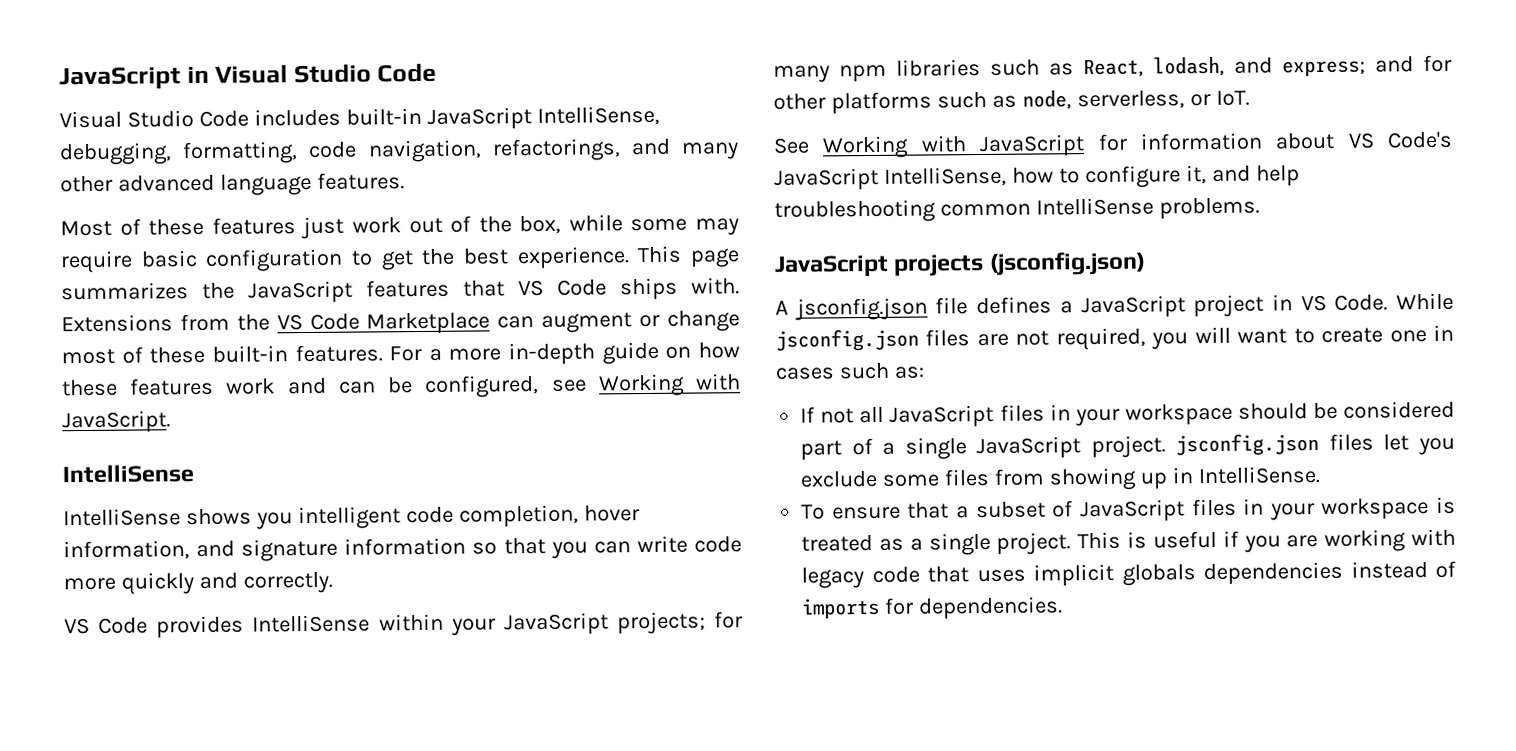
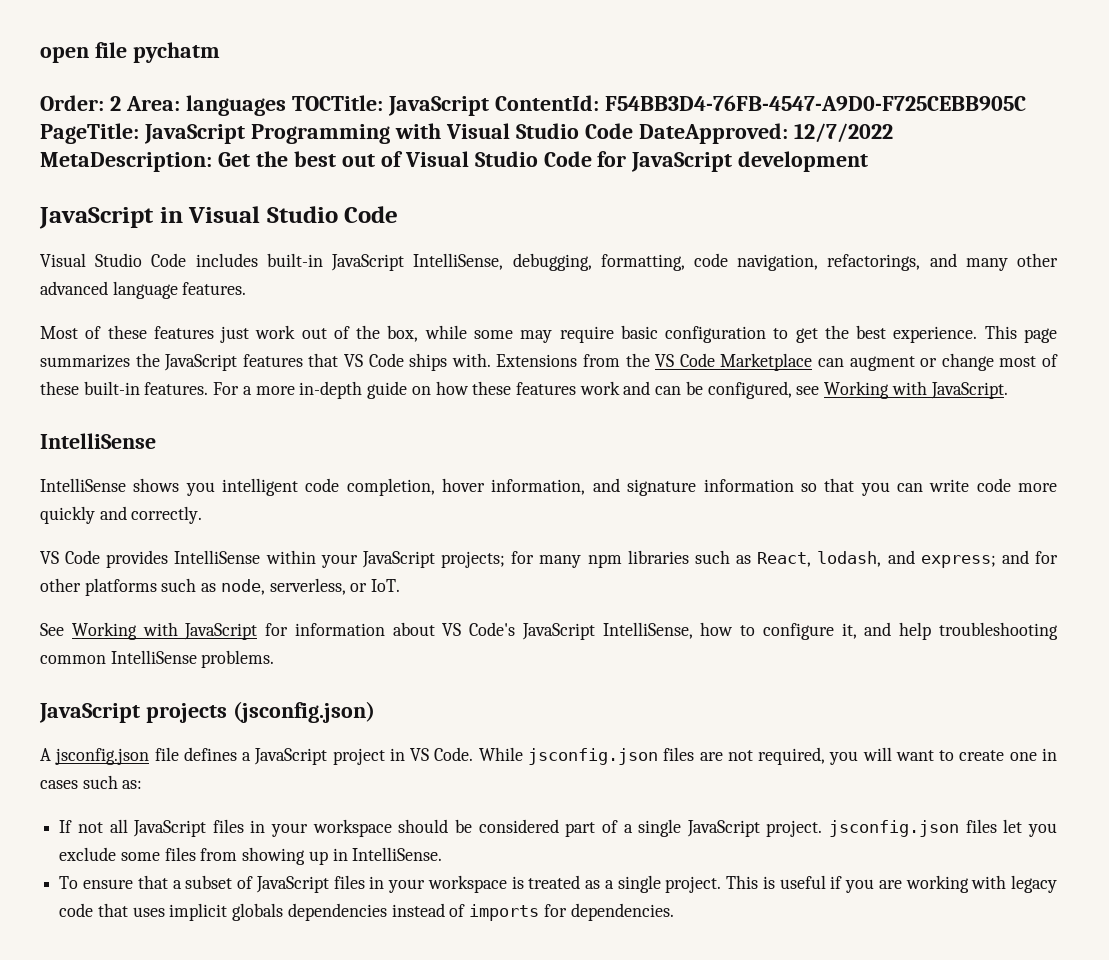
(59, 78) none -> [40,42,220,63] [40,95,1026,116] [40,123,893,144] [40,151,869,172] open file pychatm // Order: 2 Area: languages TOCTitle: JavaScript ContentId: F54BB3D4-76FB-4547-A9D0-F725CEBB905C PageTitle: JavaScript Programming with Visual Studio Code DateApproved: 12/7/2022 MetaDescription: Get the best out of Visual Studio Code for JavaScript development //

